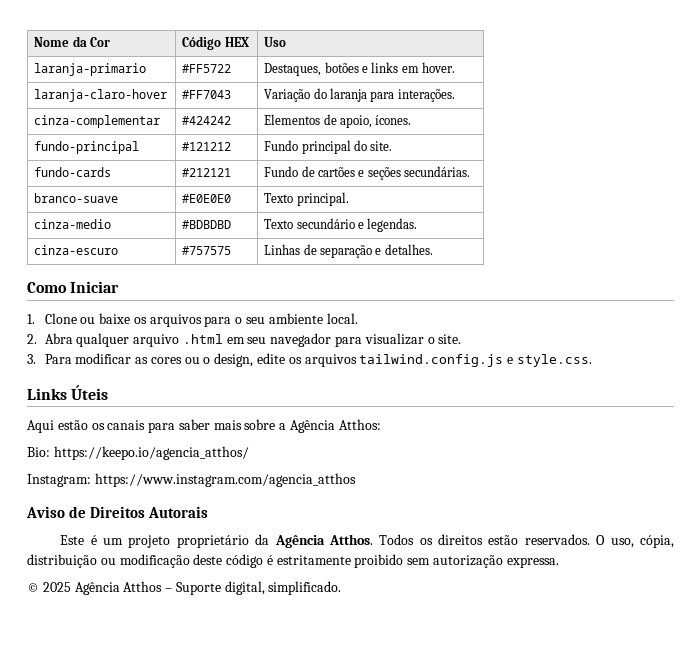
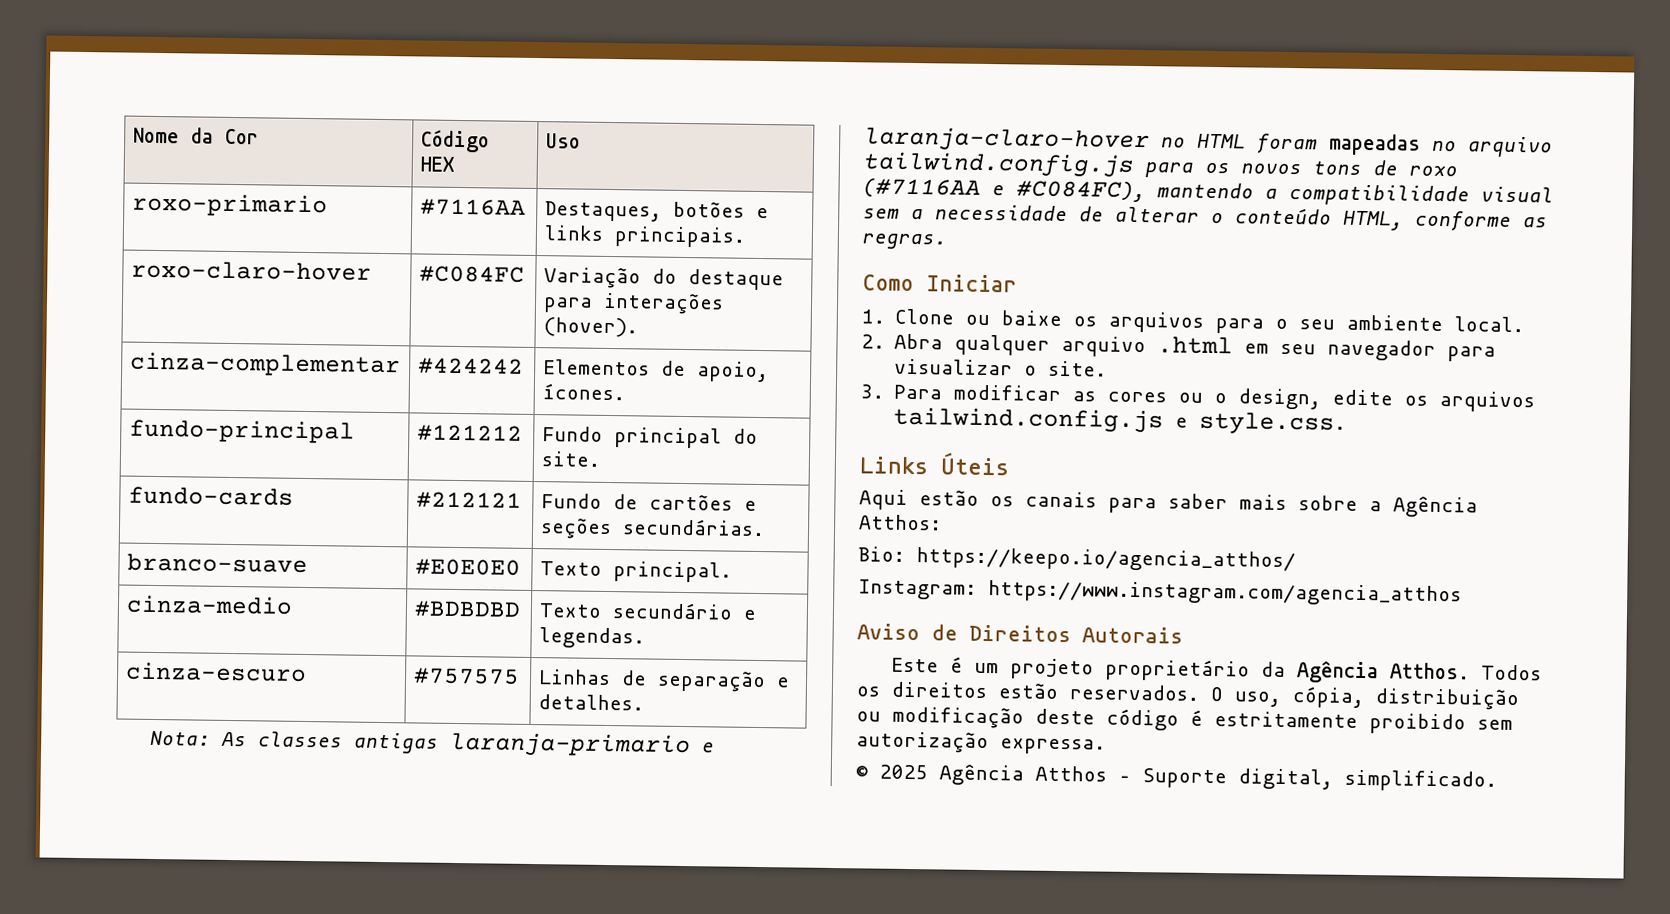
[34,63,147,76] [182,64,232,73] laranja-primario | #FF5722 -> [131,192,328,218] [419,198,526,216] roxo-primario | #7116AA
[401,62,455,73] [34,89,168,102] [182,90,232,99] [264,88,455,102] em hover. // laranja-claro-hover | #FF7043 | Variação do laranja para interações. -> [613,226,746,248] [130,260,372,281] [418,265,525,283] [543,267,784,291] [542,292,724,315] [542,317,638,338] principais. // roxo-claro-hover | #C084FC | Variação do destaque para interações (hover).
(433, 249) none -> [150,730,716,758] [864,126,1553,158] [863,151,1458,178] [863,178,1554,207] [863,204,1548,232] [862,233,947,250] // Nota: As classes antigas laranja-primario e laranja-claro-hover no HTML foram mapeadas no arquivo tailwind.config.js para os novos tons de roxo (#7116AA e #C084FC), mantendo a compatibilidade visual sem a necessidade de alterar o conteúdo HTML, conforme as regras.

